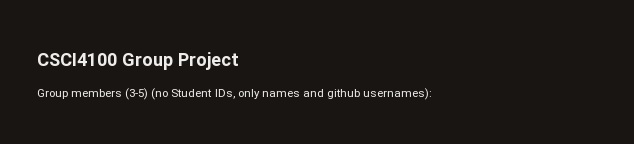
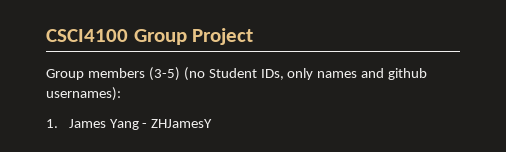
(433, 94) none -> [46,119,213,130] // 1. James Yang - ZHJamesY

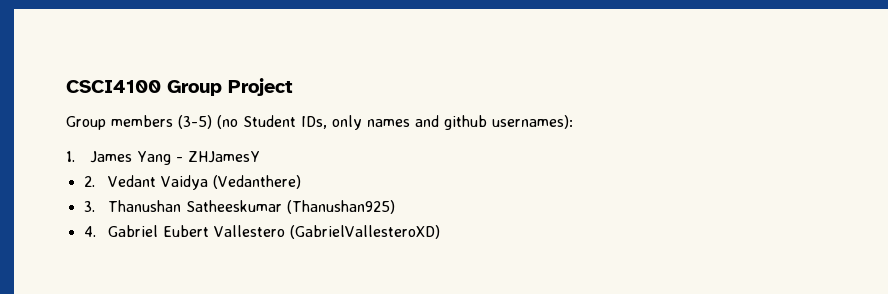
(213, 123) none -> [83,175,301,190] [83,200,395,214] [83,225,440,239] // 2. Vedant Vaidya (Vedanthere) // 3. Thanushan Satheeskumar (Thanushan925) // 4. Gabriel Eubert Vallestero (GabrielVallesteroXD)

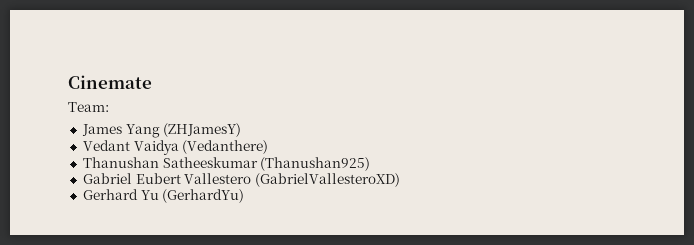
[66,78,293,96] [66,115,573,130] [66,151,261,165] [83,176,95,187] CSCI4100 Group Project // Group members (3-5) (no Student IDs, only names and github usernames): // 1. James Yang - ZHJamesY // 2. -> [68,75,152,89] [68,102,109,112] [81,123,242,138] Cinemate // Team: // James Yang (ZHJamesY) //
[83,201,95,212] 3. -> (269, 147) none
[83,226,96,237] 4. -> (371, 164) none
(440, 232) none -> [82,189,245,203] // Gerhard Yu (GerhardYu)

